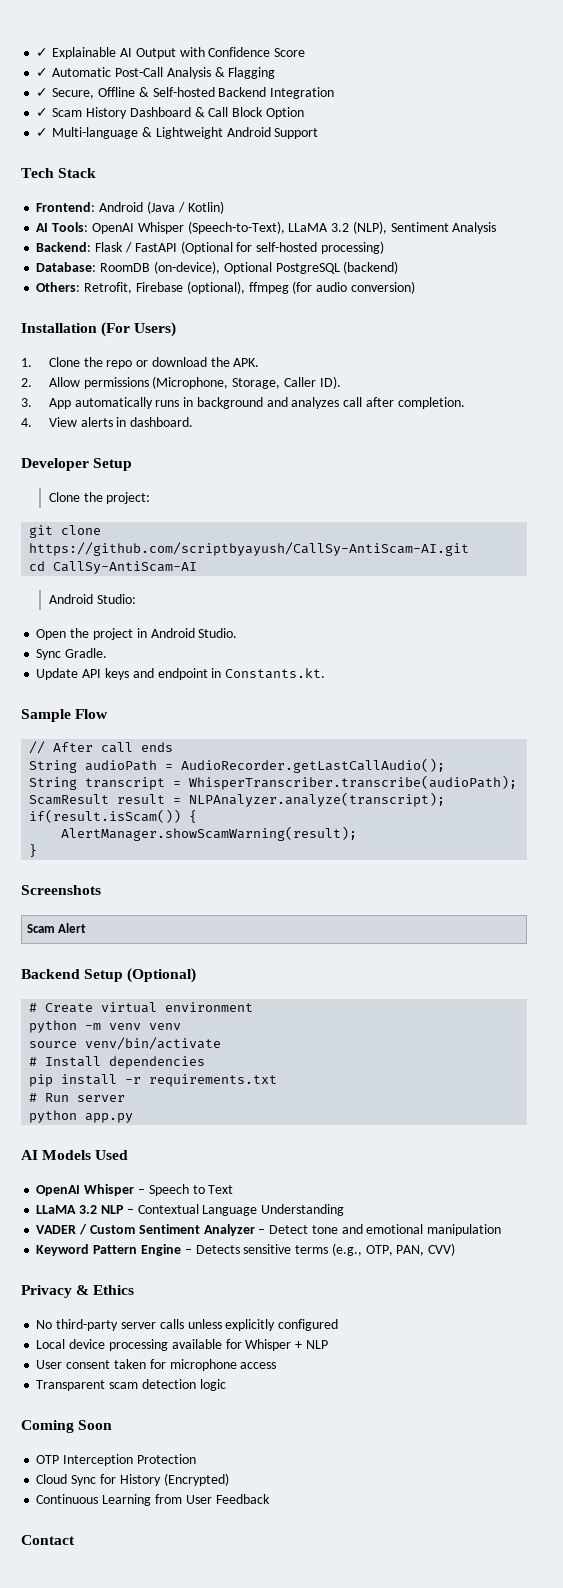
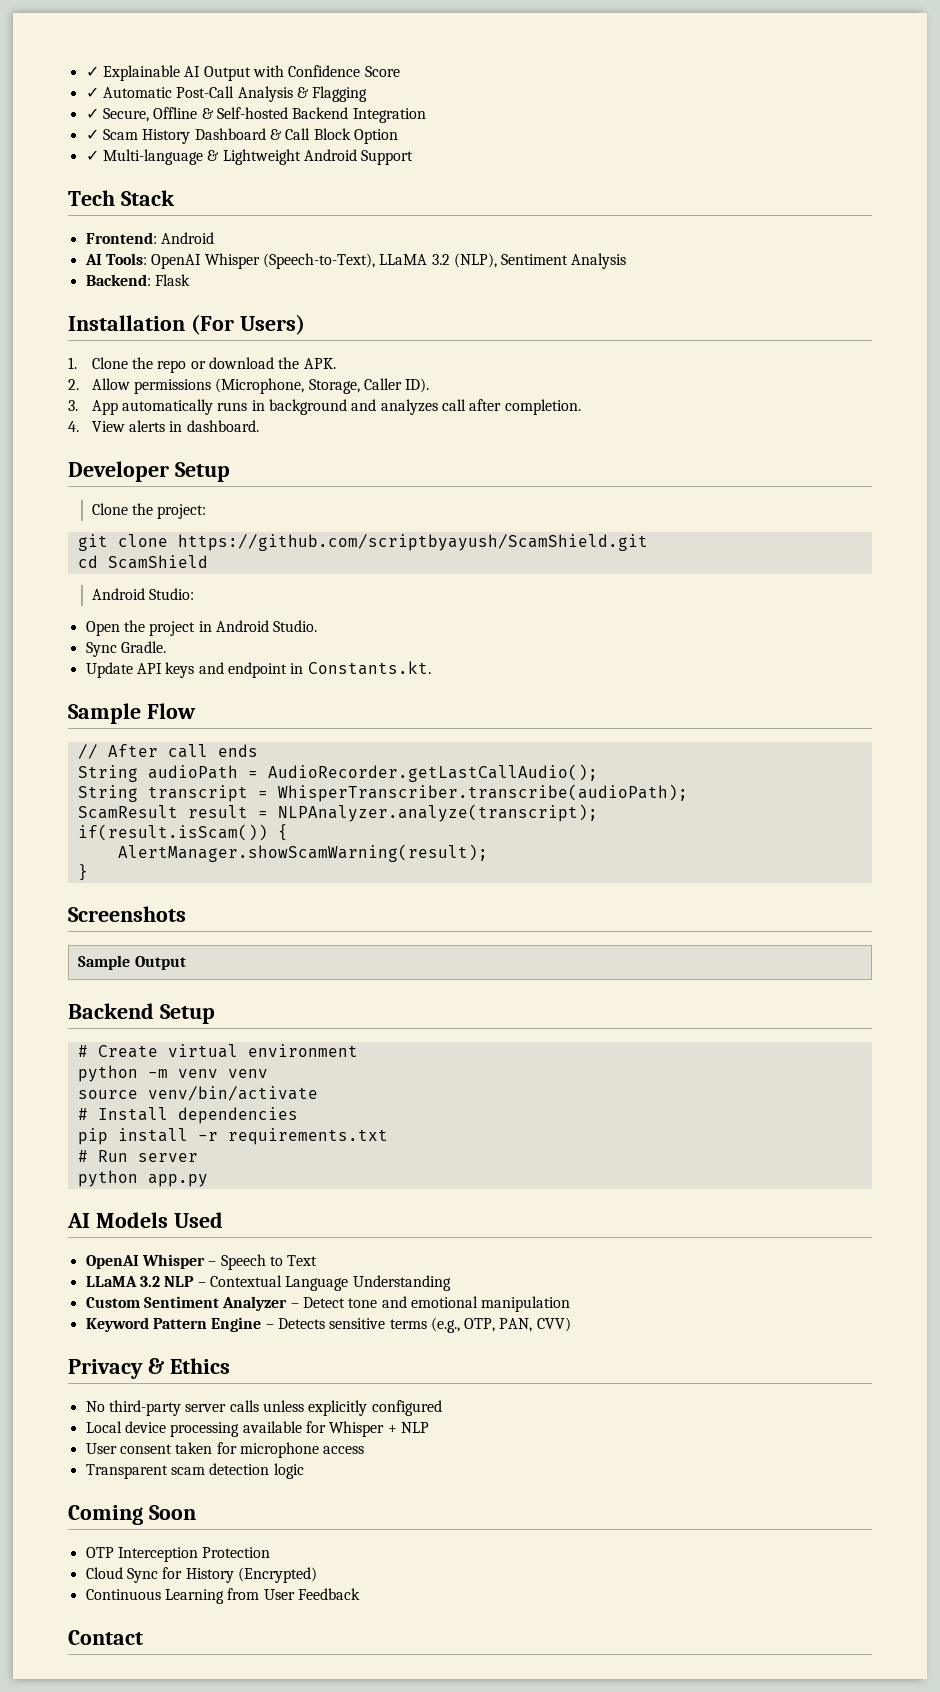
[146,201,224,214] (Java / Kotlin) -> (214, 238) none
[124,241,384,254] [36,261,399,274] [36,281,415,294] / FastAPI (Optional for self-hosted processing) // Database: RoomDB (on-device), Optional PostgreSQL (backend) // Others: Retrofit, Firebase (optional), ffmpeg (for audio conversion) -> (190, 280) none
[29,542,470,556] https://github.com/scriptbyayush/CallSy-AntiScam-AI.git -> [177,534,648,551] https://github.com/scriptbyayush/ScamShield.git
[53,561,198,574] CallSy-AntiScam-AI -> [107,555,208,569] ScamShield
[26,923,87,933] Scam Alert -> [78,955,186,970] Sample Output
[127,968,197,983] (Optional) -> (215, 1014) none
[36,1224,88,1235] VADER / -> (451, 1283) none

